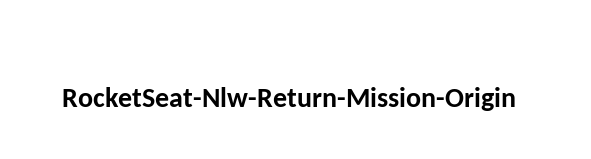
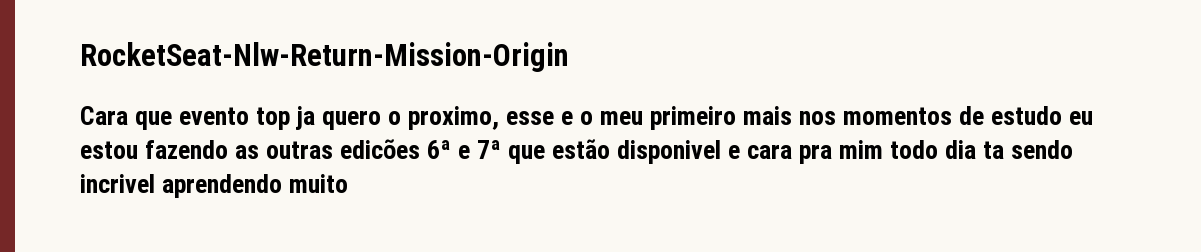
(516, 99) none -> [80,106,1094,130] [80,139,1074,164] [80,174,349,198] // Cara que evento top ja quero o proximo, esse e o meu primeiro mais nos momentos de estudo eu estou fazendo as outras edicões 6ª e 7ª que estão disponivel e cara pra mim todo dia ta sendo incrivel aprendendo muito

